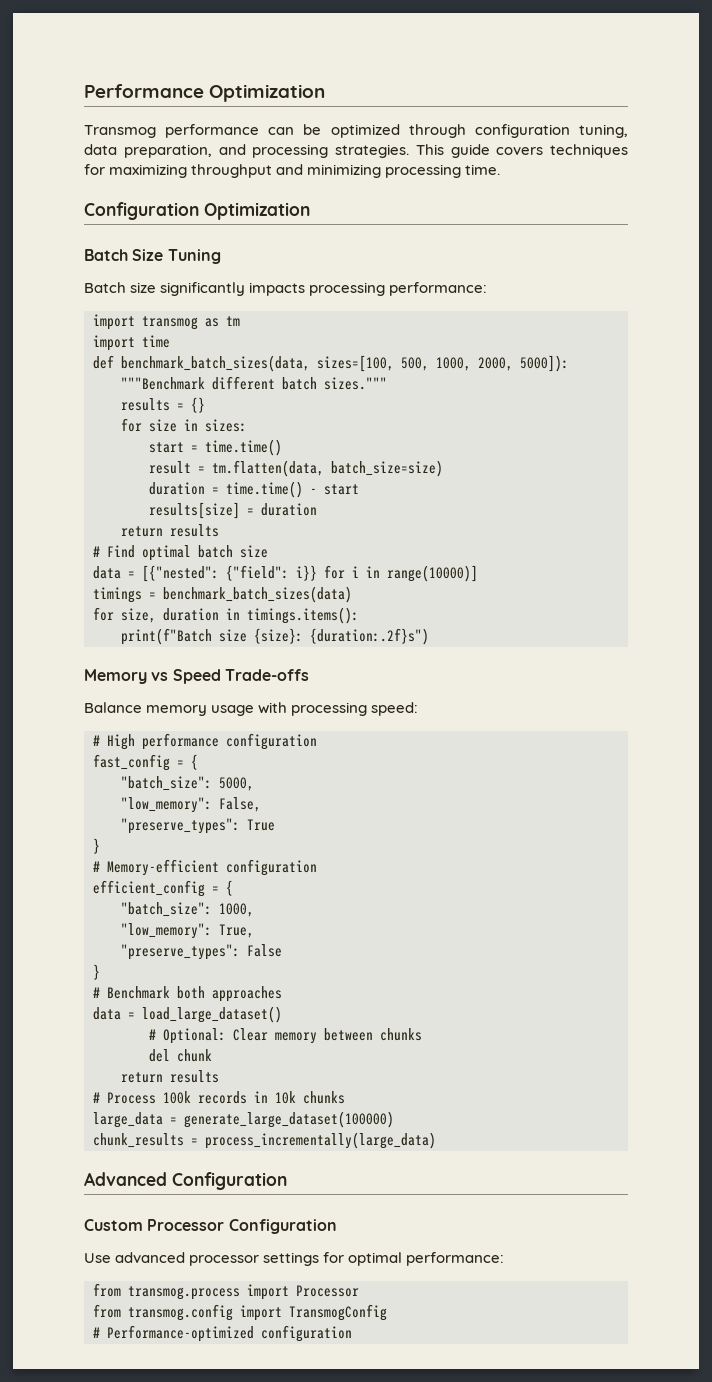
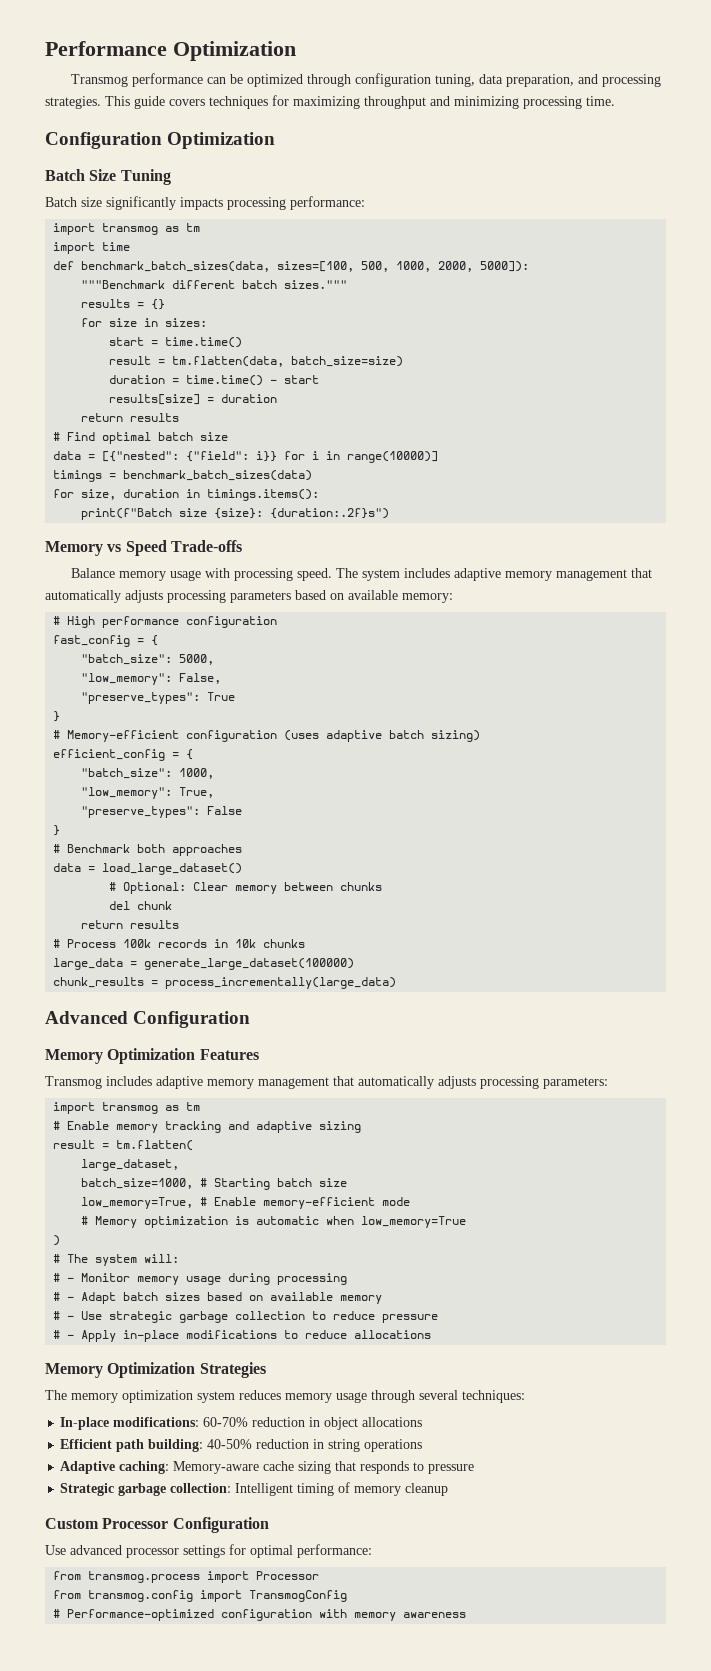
[371,702,419,716] speed: -> [296,568,652,581] [45,590,453,603] speed. The system includes adaptive memory management that automatically adjusts processing parameters based on available memory:
(317, 867) none -> [284,730,481,742] (uses adaptive batch sizing)
(287, 1181) none -> [45,1048,259,1064] [45,1076,608,1089] [53,1102,201,1114] [53,1121,362,1133] [53,1140,194,1151] [81,1159,180,1171] [81,1178,348,1190] [81,1197,411,1209] [81,1216,467,1228] [53,1235,61,1246] [53,1254,180,1266] [53,1273,348,1285] [53,1292,383,1304] [53,1311,439,1323] [53,1330,432,1342] [45,1362,266,1378] [45,1390,525,1403] [60,1417,423,1430] [60,1439,423,1452] [60,1461,475,1474] [60,1482,449,1496] // Memory Optimization Features // Transmog includes adaptive memory management that automatically adjusts processing parameters: // import transmog as tm // # Enable memory tracking and adaptive sizing // result = tm.flatten( // large_dataset, // batch_size=1000, # Starting batch size // low_memory=True, # Enable memory-efficient mode // # Memory optimization is automatic when low_memory=True // ) // # The system will: // # - Monitor memory usage during processing // # - Adapt batch sizes based on available memory // # - Use strategic garbage collection to reduce pressure // # - Apply in-place modifications to reduce allocations // Memory Optimization Strategies // The memory optimization system reduces memory usage through several techniques: // In-place modifications: 60-70% reduction in object allocations // Efficient path building: 40-50% reduction in string operations // Adaptive caching: Memory-aware cache sizing that responds to pressure // Strategic garbage collection: Intelligent timing of memory cleanup
(352, 1333) none -> [319,1609,467,1621] with memory awareness

